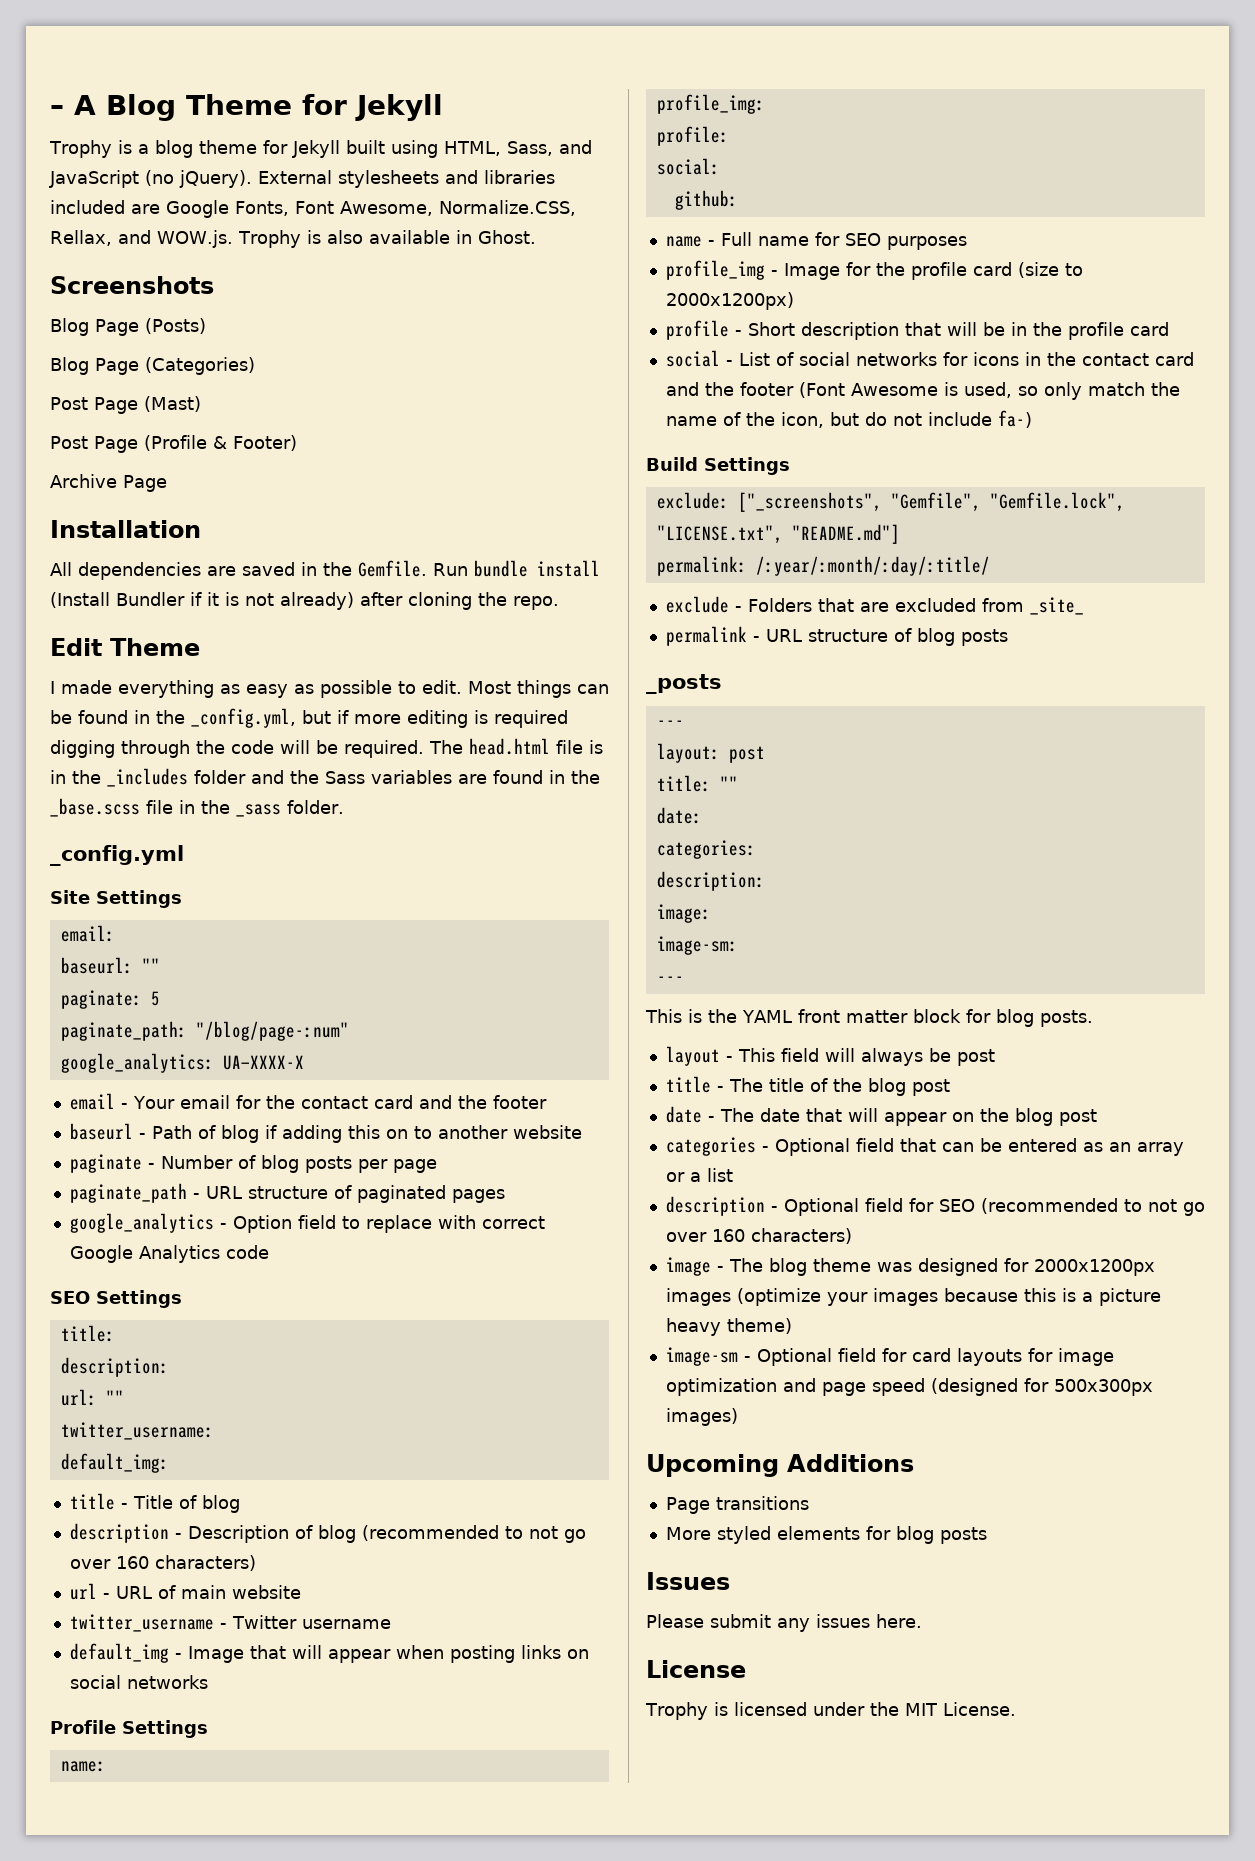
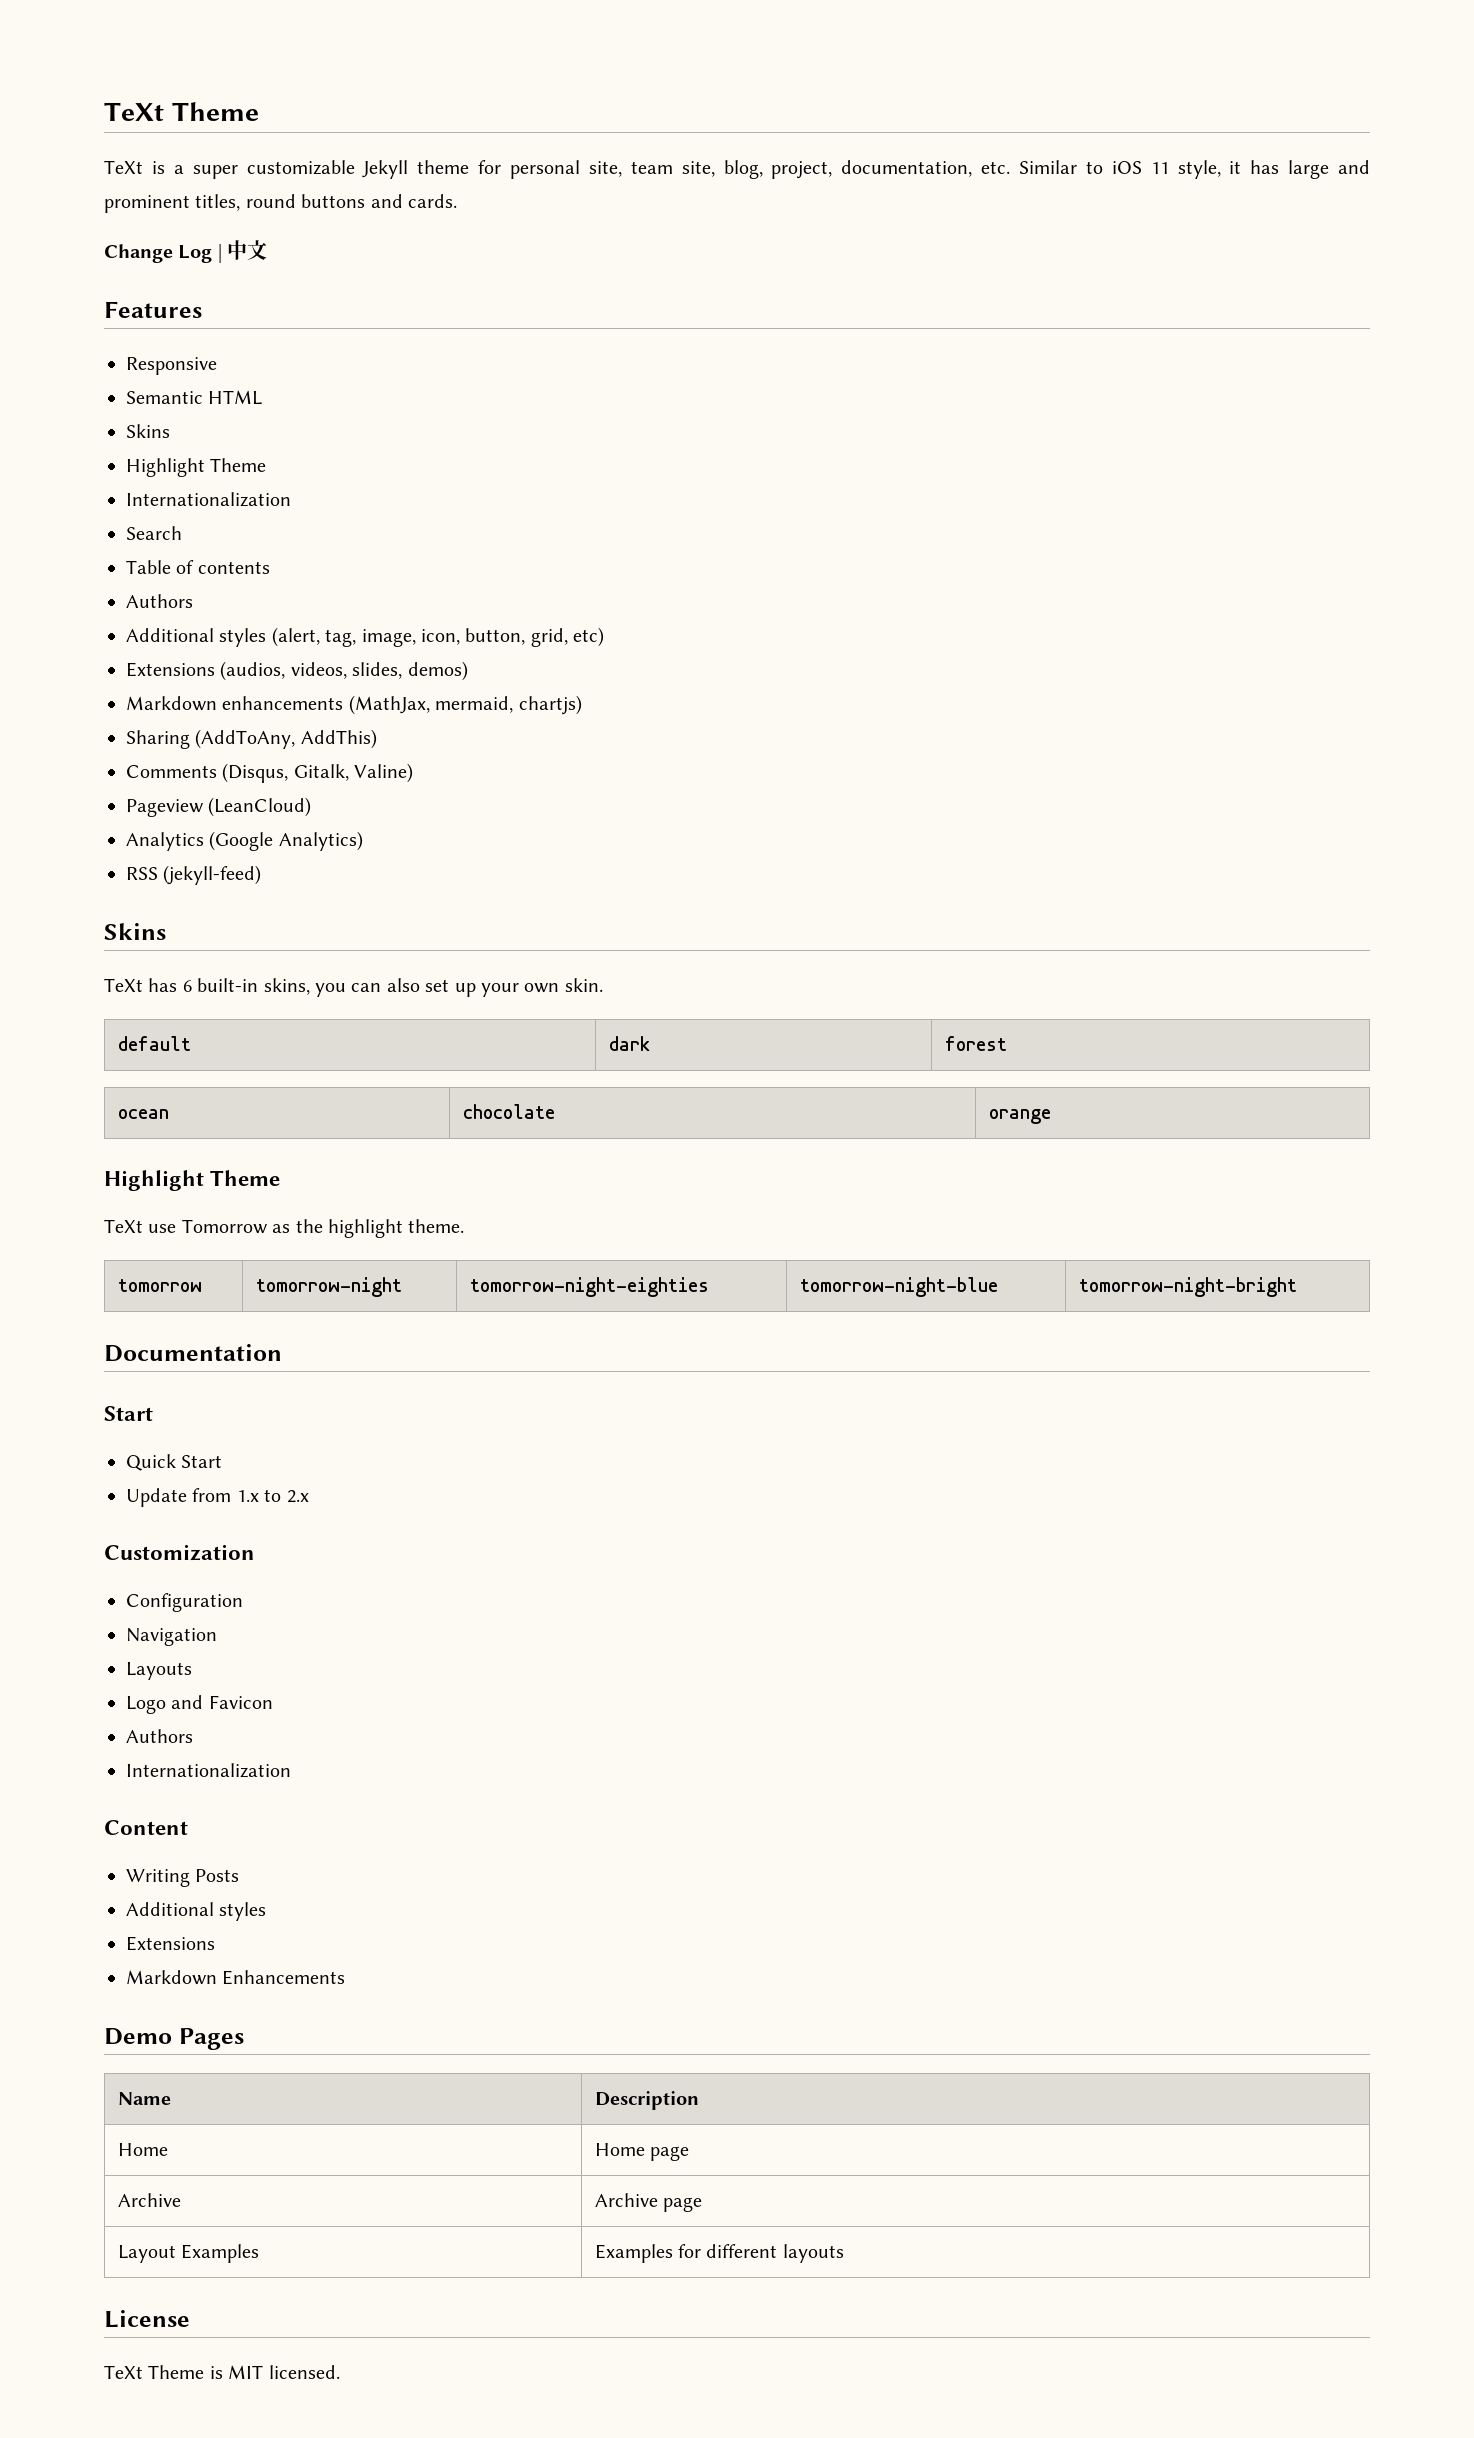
[50,94,443,121] [49,140,592,158] [49,170,555,188] [50,200,576,218] [50,230,536,248] [50,276,214,294] [50,318,206,336] [50,357,255,375] [50,396,201,414] [50,435,297,453] [50,474,167,492] [50,520,201,538] [50,560,600,580] [50,592,559,610] [50,638,200,656] [50,680,609,698] [50,708,568,728] [50,738,603,758] [50,768,600,787] [50,798,344,817] [50,845,184,866] [50,890,182,908] [60,925,115,942] [60,957,160,974] [60,990,160,1009] [60,1021,349,1041] [60,1053,304,1073] [69,1093,547,1110] [69,1123,582,1143] [69,1154,437,1173] [69,1183,505,1203] [69,1213,545,1233] [69,1245,269,1263] [50,1290,182,1308] [60,1325,115,1342] [60,1357,169,1377] [60,1389,124,1406] [60,1422,214,1440] [60,1453,169,1473] [69,1493,240,1513] [69,1523,586,1543] [69,1555,256,1571] [69,1583,301,1600] [69,1614,391,1632] [69,1643,589,1663] [69,1675,208,1689] [50,1720,208,1738] [60,1761,106,1772] [656,94,765,114] [656,126,729,146] [656,158,720,175] [674,190,738,210] [665,232,967,250] [665,260,1083,280] [665,292,794,310] [665,320,1169,340] [665,350,1194,367] [665,382,1180,400] [665,410,1032,428] [646,457,790,475] [656,492,1125,512] [656,524,900,544] [656,556,990,576] [665,596,1084,615] [665,626,1008,646] [646,674,722,694] [656,720,684,727] [656,743,765,763] [656,775,738,792] [656,807,702,824] [656,840,756,859] [656,871,765,891] [656,904,711,923] [656,936,738,955] [656,976,684,983] [645,1009,1093,1027] [665,1046,995,1066] [665,1076,950,1096] [665,1106,1097,1126] [665,1137,1184,1156] [665,1168,733,1182] [665,1196,1205,1216] [665,1228,852,1244] [665,1257,1155,1276] [665,1288,1161,1306] [665,1318,792,1336] [665,1347,1114,1366] [665,1378,1153,1396] [665,1408,738,1426] [646,1454,914,1477] [665,1496,809,1514] [665,1526,987,1544] [646,1572,730,1590] [646,1614,922,1632] [646,1660,746,1678] [645,1702,1016,1720] – A Blog Theme for Jekyll // Trophy is a blog theme for Jekyll built using HTML, Sass, and JavaScript (no jQuery). External stylesheets and libraries included are Google Fonts, Font Awesome, Normalize.CSS, Rellax, and WOW.js. Trophy is also available in Ghost. // Screenshots // Blog Page (Posts) // Blog Page (Categories) // Post Page (Mast) // Post Page (Profile & Footer) // Archive Page // Installation // All dependencies are saved in the Gemfile. Run bundle install (Install Bundler if it is not already) after cloning the repo. // Edit Theme // I made everything as easy as possible to edit. Most things can be found in the _config.yml, but if more editing is required digging through the code will be required. The head.html file is in the _includes folder and the Sass variables are found in the _base.scss file in the _sass folder. // _config.yml // Site Settings // email: // baseurl: "" // paginate: 5 // paginate_path: "/blog/page-:num" // google_analytics: UA—XXXX-X // email - Your email for the contact card and the footer // baseurl - Path of blog if adding this on to another website // paginate - Number of blog posts per page // paginate_path - URL structure of paginated pages // google_analytics - Option field to replace with correct Google Analytics code // SEO Settings // title: // description: // url: "" // twitter_username: // default_img: // title - Title of blog // description - Description of blog (recommended to not go over 160 characters) // url - URL of main website // twitter_username - Twitter username // default_img - Image that will appear when posting links on social networks // Profile Settings // name: // profile_img: // profile: // social: // github: // name - Full name for SEO purposes // profile_img - Image for the profile card (size to 2000x1200px) // profile - Short description that will be in the profile card // social - List of social networks for icons in the contact card and the footer (Font Awesome is used, so only match the name of the icon, but do not include fa-) // Build Settings // exclude: ["_screenshots", "Gemfile", "Gemfile.lock", "LICENSE.txt", "README.md"] // permalink: /:year/:month/:day/:title/ // exclude - Folders that are excluded from _site_ // permalink - URL structure of blog posts // _posts // --- // layout: post // title: "" // date: // categories: // description: // image: // image-sm: // --- // This is the YAML front matter block for blog posts. // layout - This field will always be post // title - The title of the blog post // date - The date that will appear on the blog post // categories - Optional field that can be entered as an array or a list // description - Optional field for SEO (recommended to not go over 160 characters) // image - The blog theme was designed for 2000x1200px images (optimize your images because this is a picture heavy theme) // image-sm - Optional field for card layouts for image optimization and page speed (designed for 500x300px images) // Upcoming Additions // Page transitions // More styled elements for blog posts // Issues // Please submit any issues here. // License // Trophy is licensed under the MIT License. -> [104,102,259,121] [104,160,1370,179] [104,194,457,213] [104,240,268,263] [104,301,202,318] [126,357,217,375] [126,390,263,405] [126,424,170,438] [126,458,267,477] [126,492,291,507] [126,526,182,540] [126,560,270,574] [126,594,193,608] [126,627,605,647] [126,661,468,681] [126,695,582,715] [126,729,377,749] [126,763,414,783] [126,797,312,817] [126,831,363,851] [126,865,262,885] [104,923,166,940] [104,978,603,997] [117,1036,191,1051] [608,1036,650,1051] [944,1036,1007,1051] [117,1109,169,1119] [462,1104,555,1119] [988,1109,1051,1124] [104,1170,281,1191] [104,1219,465,1238] [117,1279,202,1292] [255,1277,402,1297] [469,1277,709,1297] [799,1277,998,1297] [1078,1277,1297,1297] [104,1344,282,1362] [104,1406,153,1421] [126,1454,223,1471] [126,1488,309,1507] [104,1544,255,1561] [126,1593,243,1612] [126,1628,217,1646] [126,1662,192,1680] [126,1695,273,1714] [126,1729,193,1743] [126,1763,291,1778] [104,1820,188,1835] [126,1869,240,1887] [126,1902,267,1921] [126,1936,215,1951] [126,1970,346,1985] [104,2028,244,2050] [117,2092,171,2105] [594,2091,699,2110] [117,2143,168,2156] [594,2143,689,2161] [117,2193,181,2207] [594,2193,702,2212] [117,2244,259,2263] [594,2244,844,2263] [104,2310,190,2328] [104,2365,340,2379] TeXt Theme // TeXt is a super customizable Jekyll theme for personal site, team site, blog, project, documentation, etc. Similar to iOS 11 style, it has large and prominent titles, round buttons and cards. // Change Log | 中文 // Features // Responsive // Semantic HTML // Skins // Highlight Theme // Internationalization // Search // Table of contents // Authors // Additional styles (alert, tag, image, icon, button, grid, etc) // Extensions (audios, videos, slides, demos) // Markdown enhancements (MathJax, mermaid, chartjs) // Sharing (AddToAny, AddThis) // Comments (Disqus, Gitalk, Valine) // Pageview (LeanCloud) // Analytics (Google Analytics) // RSS (jekyll-feed) // Skins // TeXt has 6 built-in skins, you can also set up your own skin. // default | dark | forest // ocean | chocolate | orange // Highlight Theme // TeXt use Tomorrow as the highlight theme. // tomorrow | tomorrow-night | tomorrow-night-eighties | tomorrow-night-blue | tomorrow-night-bright // Documentation // Start // Quick Start // Update from 1.x to 2.x // Customization // Configuration // Navigation // Layouts // Logo and Favicon // Authors // Internationalization // Content // Writing Posts // Additional styles // Extensions // Markdown Enhancements // Demo Pages // Name | Description // Home | Home page // Archive | Archive page // Layout Examples | Examples for different layouts // License // TeXt Theme is MIT licensed.

